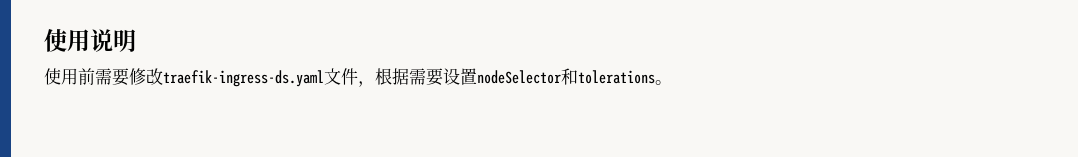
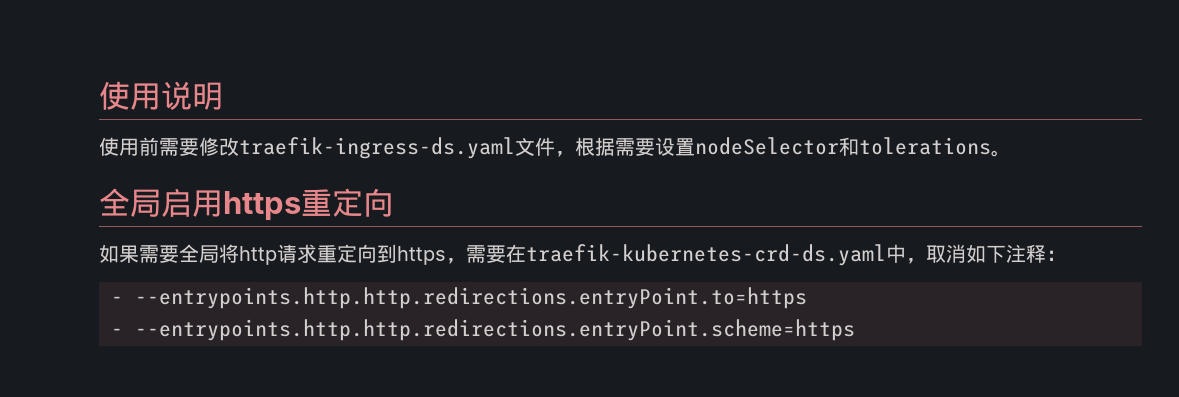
(672, 82) none -> [99,188,394,221] [99,244,1066,266] [111,287,807,309] [111,319,855,341] // 全局启用https重定向 // 如果需要全局将http请求重定向到https，需要在traefik-kubernetes-crd-ds.yaml中，取消如下注释： // - --entrypoints.http.http.redirections.entryPoint.to=https // - --entrypoints.http.http.redirections.entryPoint.scheme=https

